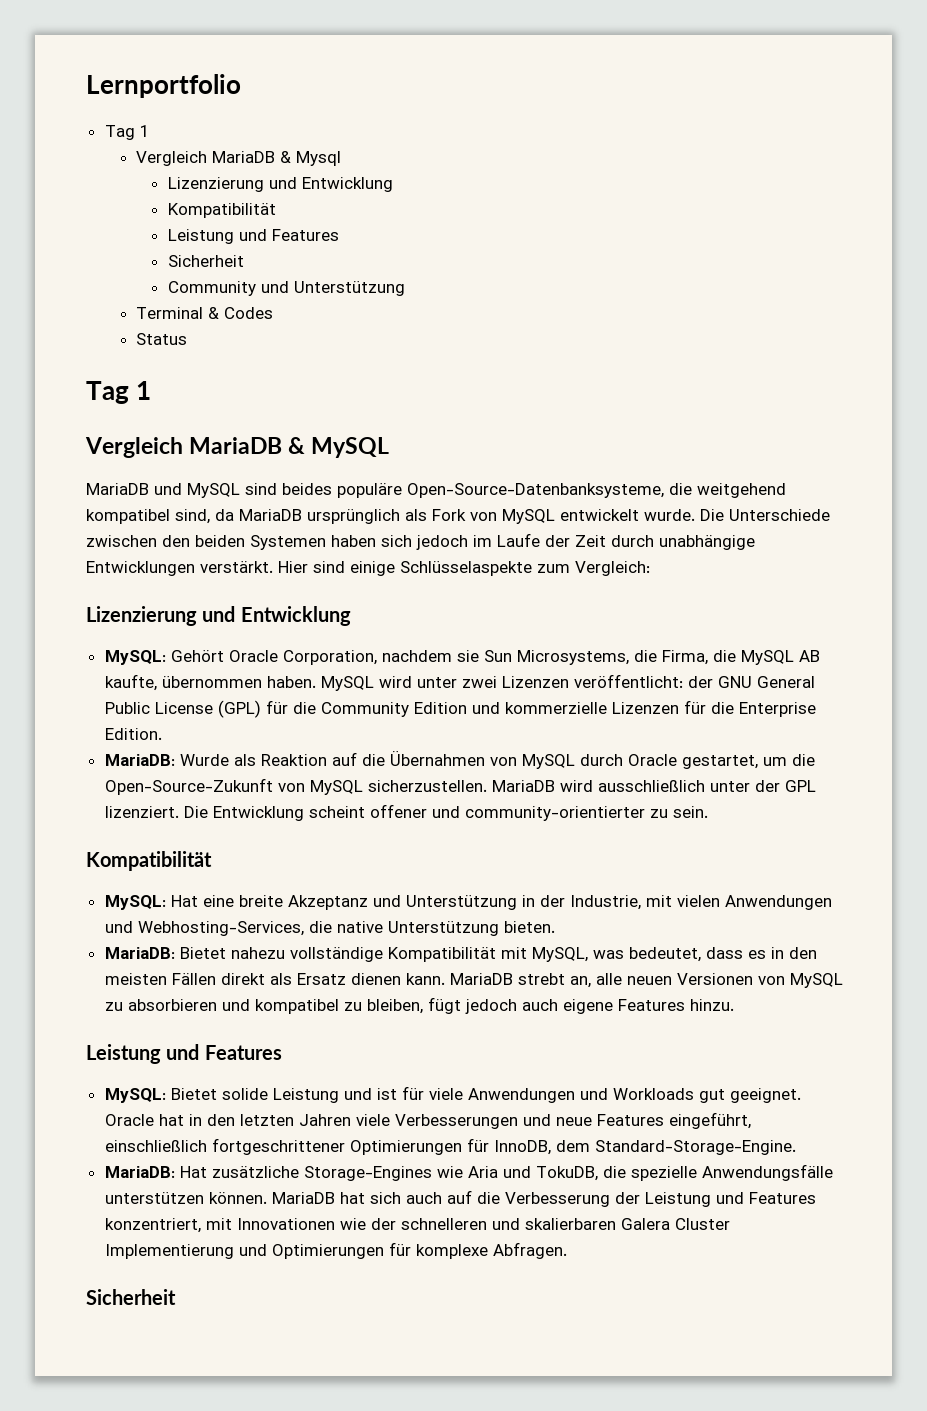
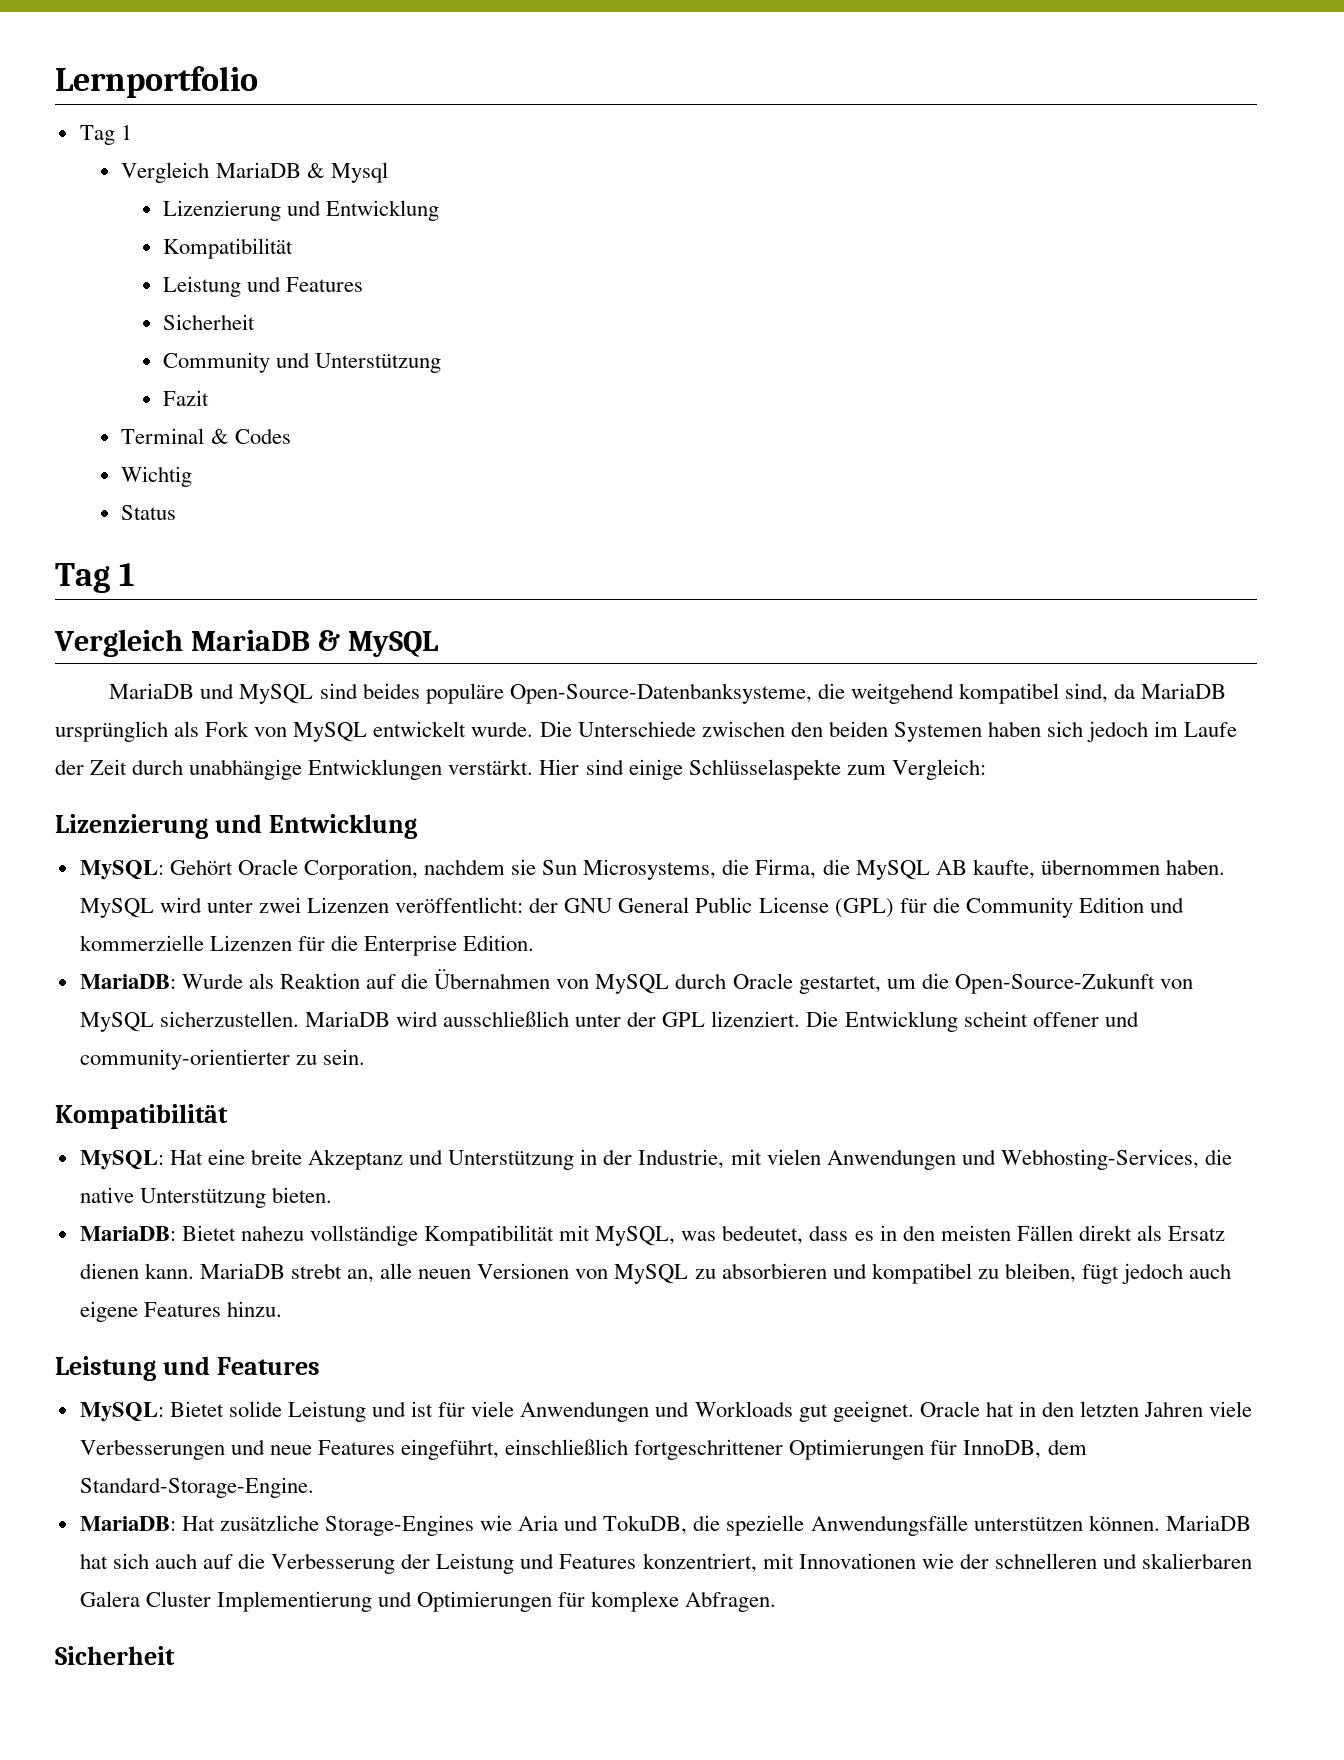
(405, 288) none -> [163,390,210,406] // Fazit
(274, 313) none -> [121,466,193,487] // Wichtig

